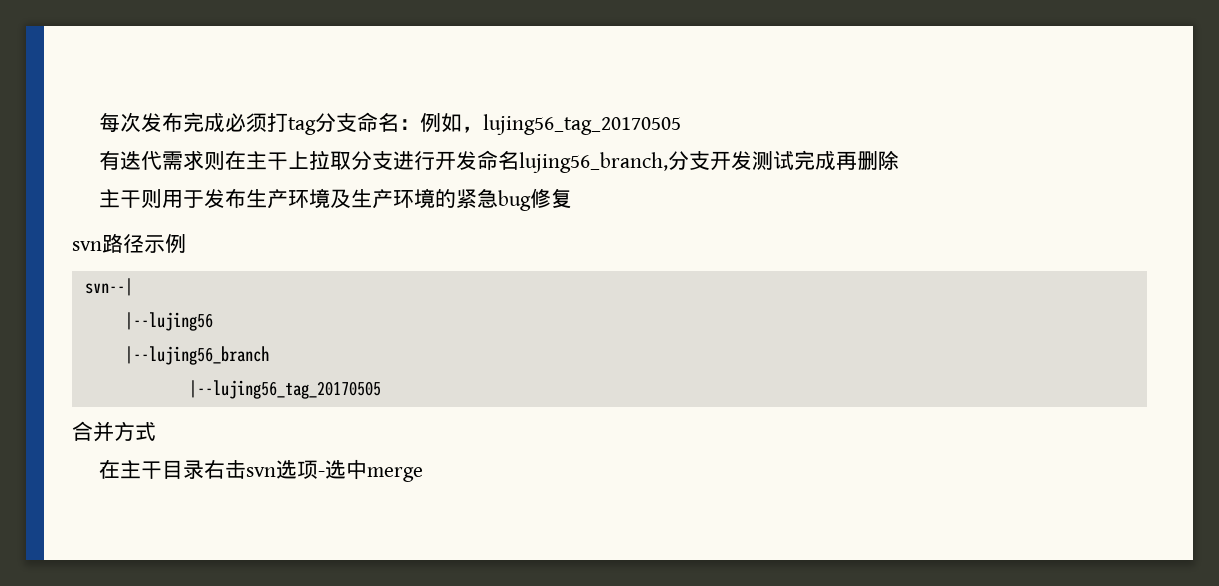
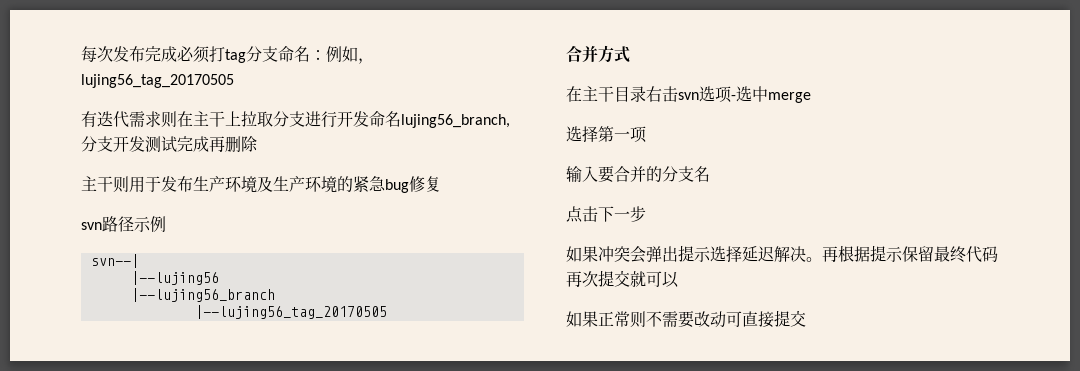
(424, 474) none -> [566,126,647,143] [566,166,710,183] [566,206,646,223] [566,245,998,263] [566,270,679,288] [566,310,806,328] // 选择第一项 // 输入要合并的分支名 // 点击下一步 // 如果冲突会弹出提示选择延迟解决。再根据提示保留最终代码再次提交就可以 // 如果正常则不需要改动可直接提交

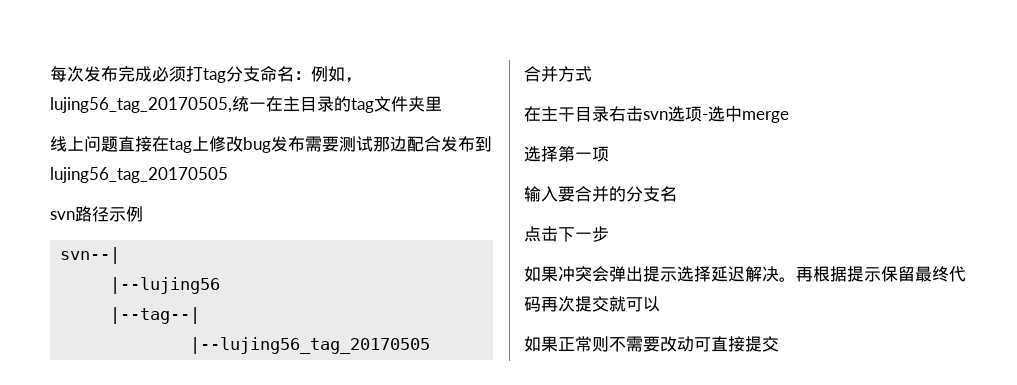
[81,74,234,88] [81,111,510,128] [81,136,258,152] [81,176,441,193] lujing56_tag_20170505 // 有迭代需求则在主干上拉取分支进行开发命名lujing56_branch,分支开发测试完成再删除 // 主干则用于发布生产环境及生产环境的紧急bug修复 -> [50,96,442,113] [50,136,492,153] [50,167,228,183] lujing56_tag_20170505,统一在主目录的tag文件夹里 // 线上问题直接在tag上修改bug发布需要测试那边配合发布到lujing56_tag_20170505
[130,288,275,302] |--lujing56_branch -> [110,307,201,324] |--tag--|

